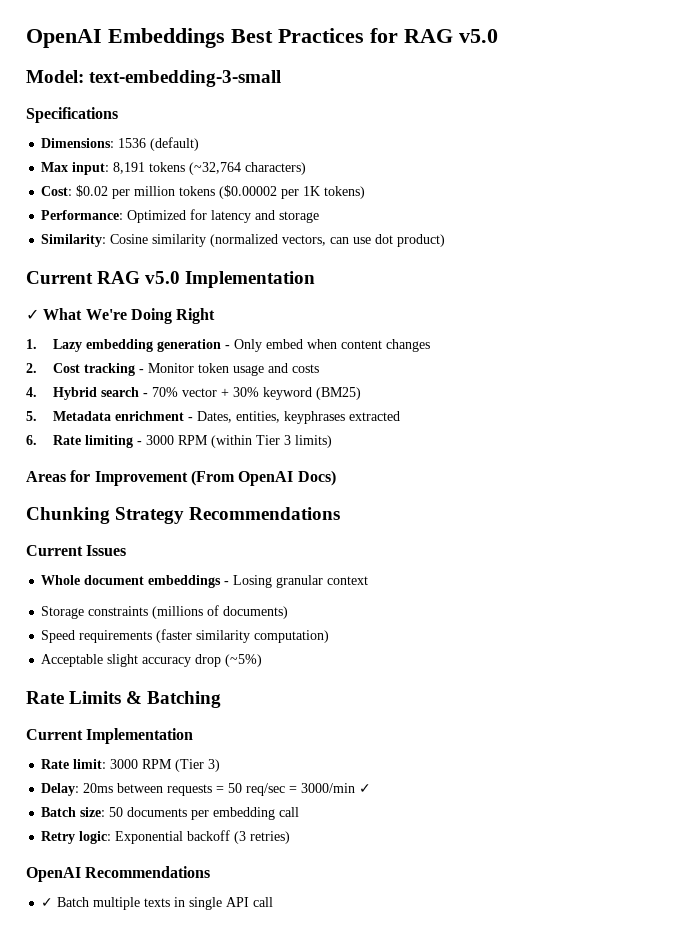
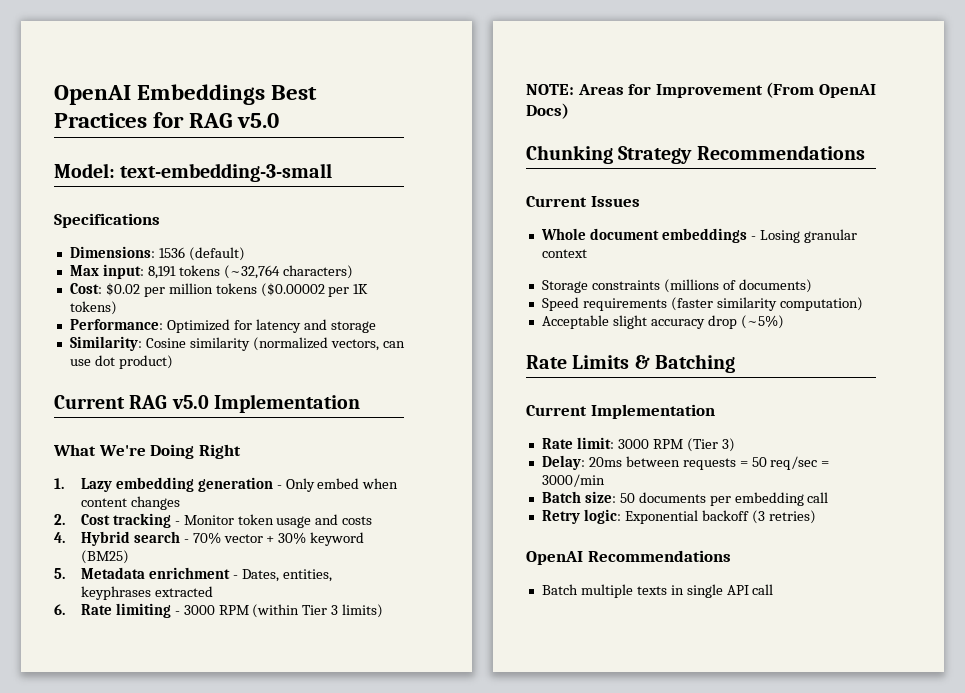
[26,309,39,320] ✓ -> (360, 403) none
(333, 441) none -> [526,84,574,95] NOTE:
[359,784,372,793] ✓ -> (605, 480) none
[41,898,54,907] ✓ -> (731, 556) none

